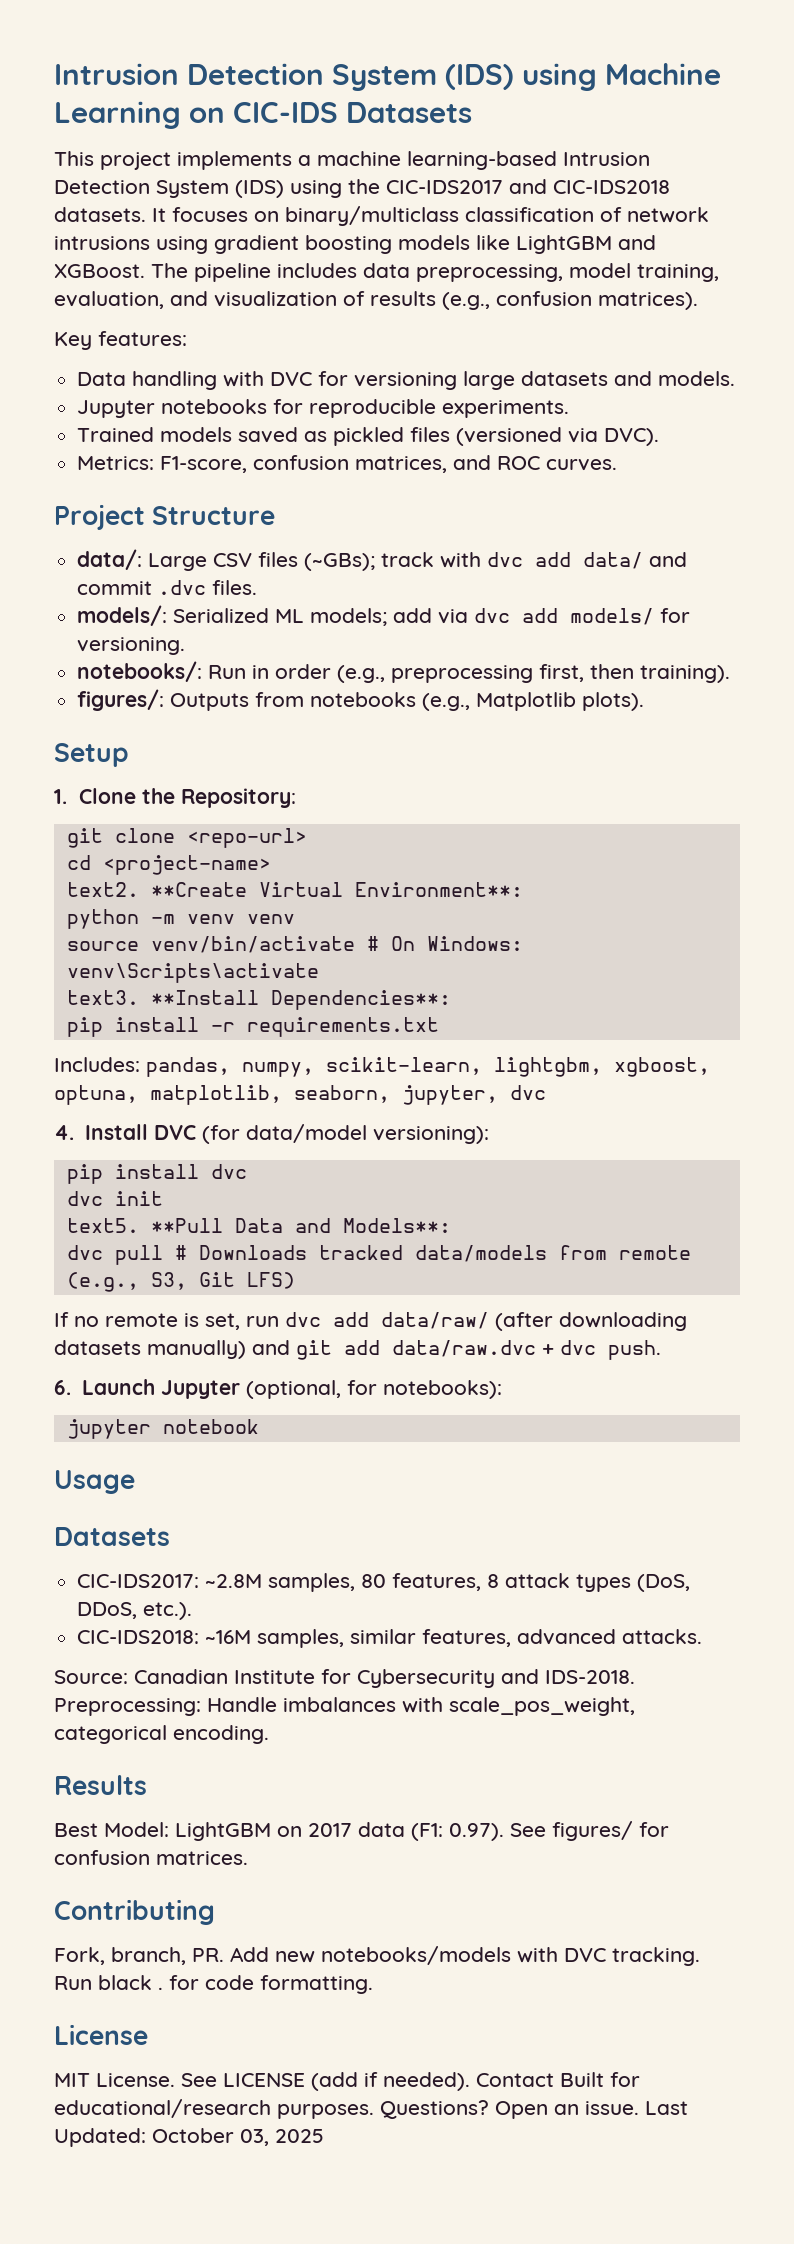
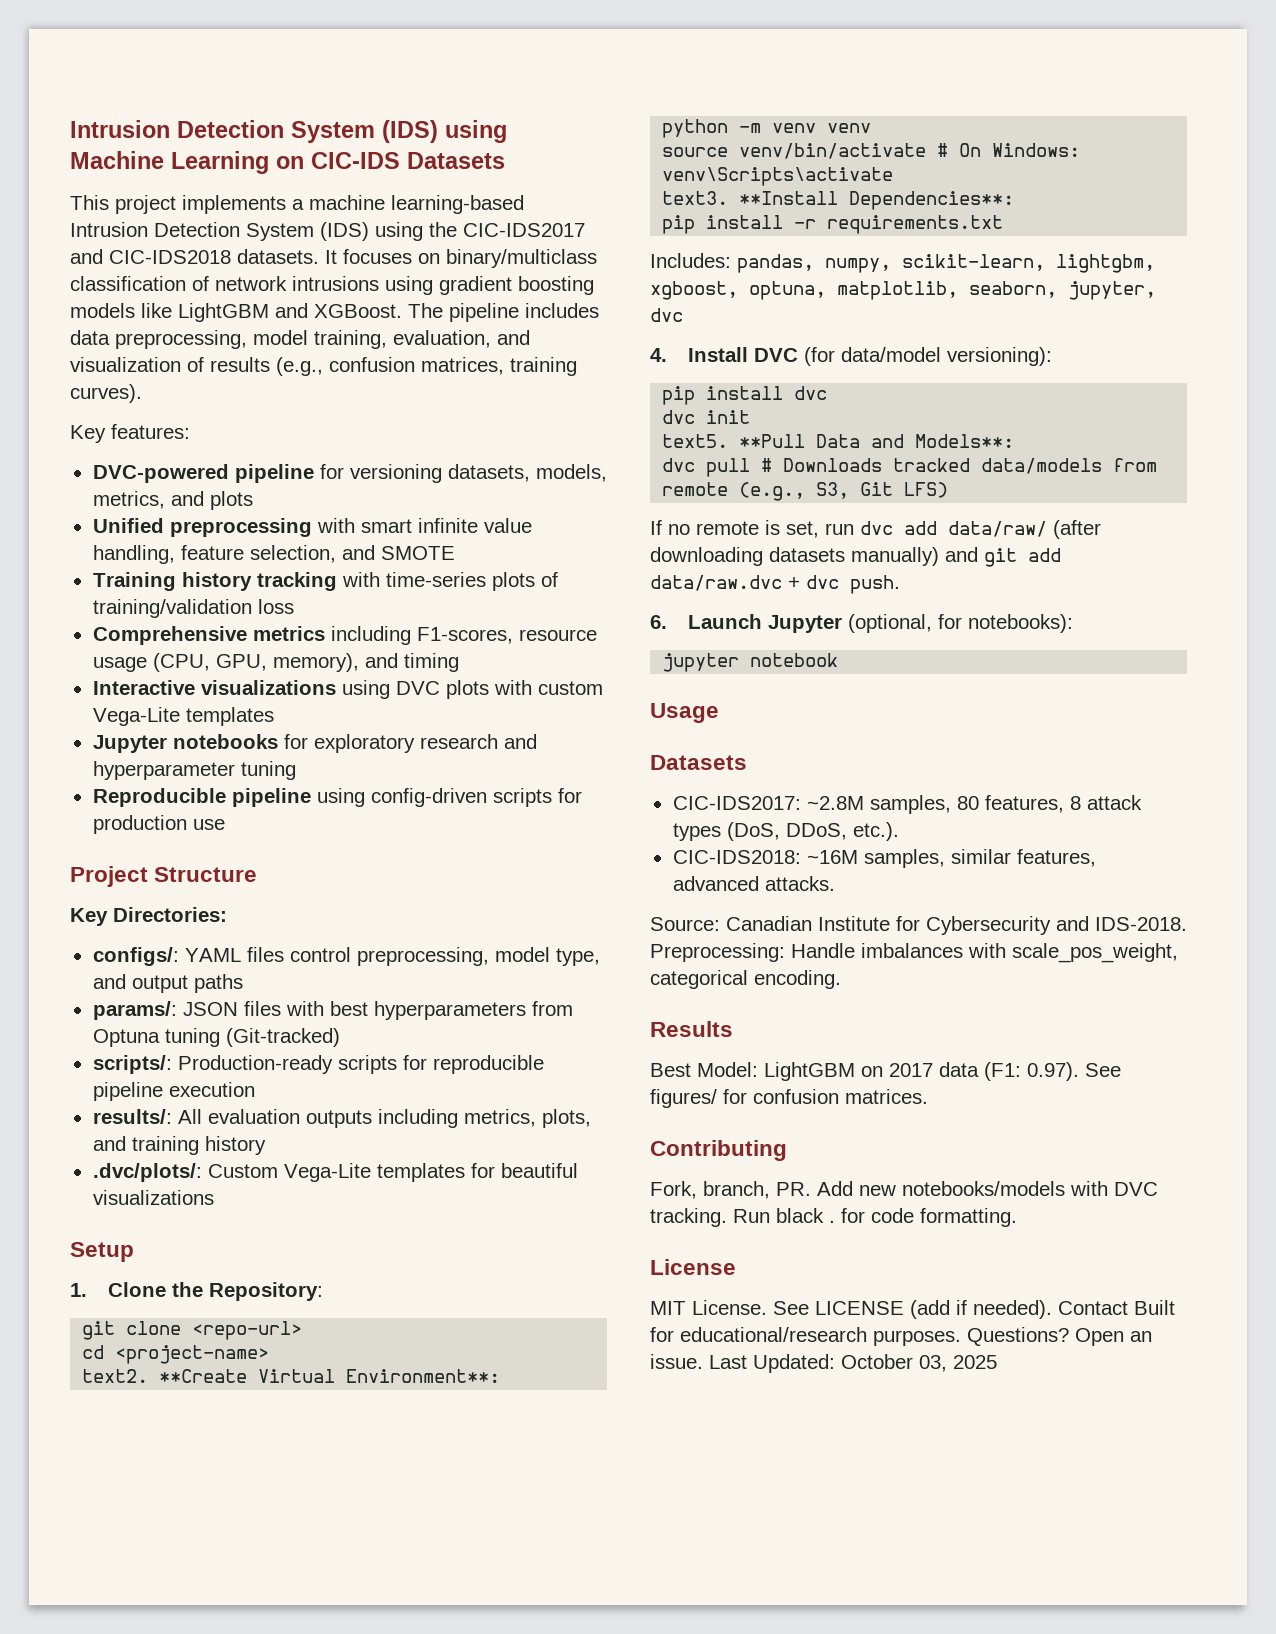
[598,292,698,310] matrices). -> [421,357,577,376] [70,384,142,403] matrices, training curves).
[77,371,736,390] [77,399,570,418] [77,427,660,446] [77,455,618,473] [54,504,276,530] [77,549,688,571] [77,580,258,595] [77,605,691,626] [77,637,186,655] [77,661,731,683] [77,689,645,711] Data handling with DVC for versioning large datasets and models. // Jupyter notebooks for reproducible experiments. // Trained models saved as pickled files (versioned via DVC). // Metrics: F1-score, confusion matrices, and ROC curves. // Project Structure // data/: Large CSV files (~GBs); track with dvc add data/ and commit .dvc files. // models/: Serialized ML models; add via dvc add models/ for versioning. // notebooks/: Run in order (e.g., preprocessing first, then training). // figures/: Outputs from notebooks (e.g., Matplotlib plots). -> [92,464,607,483] [92,491,253,510] [92,518,532,537] [92,545,455,564] [92,572,558,591] [92,599,294,618] [92,626,597,645] [92,653,459,672] [92,680,603,699] [92,707,274,726] [92,734,537,753] [92,761,296,780] [92,788,582,807] [92,815,225,834] [70,866,258,887] [70,907,227,926] [92,947,600,966] [92,974,243,993] [92,1001,573,1020] [92,1028,340,1047] [92,1055,544,1074] [92,1082,255,1101] [92,1109,591,1128] [92,1136,266,1155] [92,1163,578,1182] [92,1190,214,1205] DVC-powered pipeline for versioning datasets, models, metrics, and plots // Unified preprocessing with smart infinite value handling, feature selection, and SMOTE // Training history tracking with time-series plots of training/validation loss // Comprehensive metrics including F1-scores, resource usage (CPU, GPU, memory), and timing // Interactive visualizations using DVC plots with custom Vega-Lite templates // Jupyter notebooks for exploratory research and hyperparameter tuning // Reproducible pipeline using config-driven scripts for production use // Project Structure // Key Directories: // configs/: YAML files control preprocessing, model type, and output paths // params/: JSON files with best hyperparameters from Optuna tuning (Git-tracked) // scripts/: Production-ready scripts for reproducible pipeline execution // results/: All evaluation outputs including metrics, plots, and training history // .dvc/plots/: Custom Vega-Lite templates for beautiful visualizations

